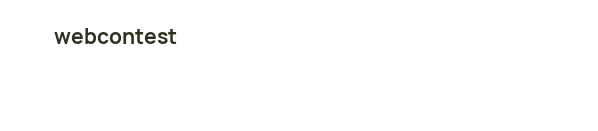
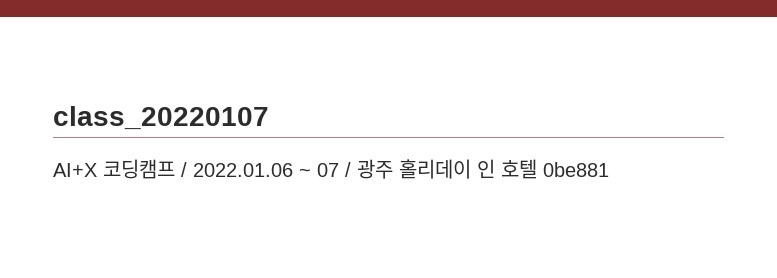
[54,28,177,44] webcontest -> [53,106,269,130] [53,159,609,179] class_20220107 // AI+X 코딩캠프 / 2022.01.06 ~ 07 / 광주 홀리데이 인 호텔 0be881

